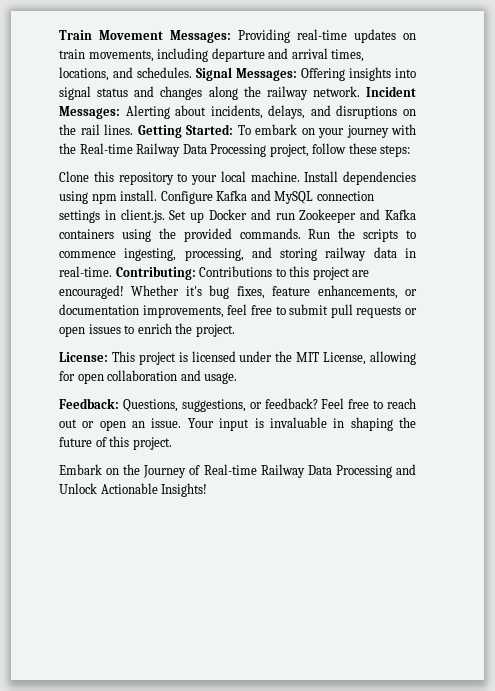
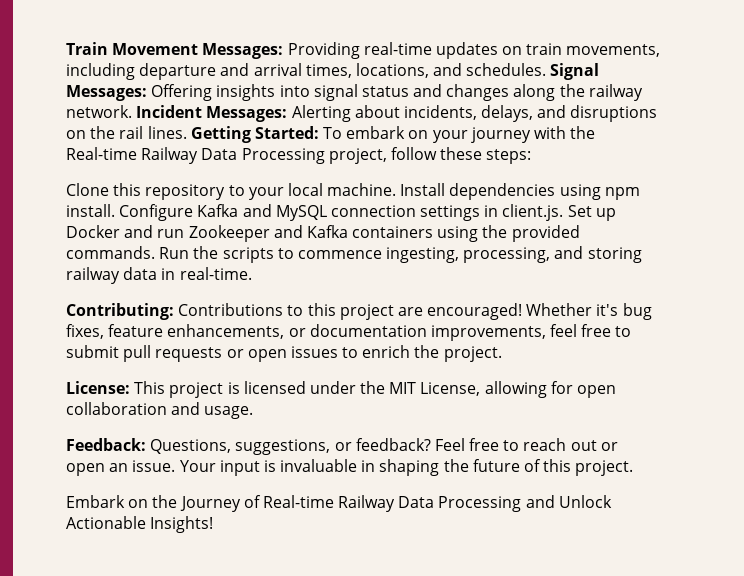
(112, 271) none -> (252, 273) //

